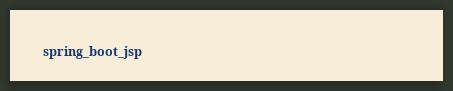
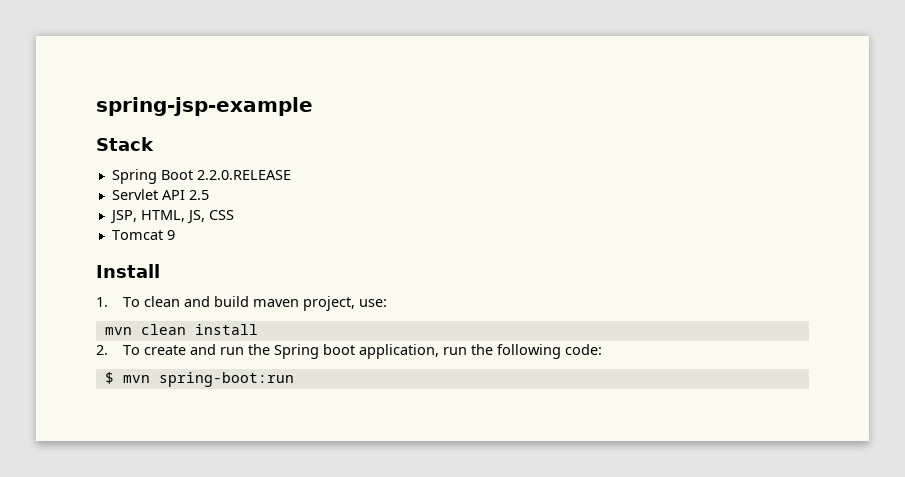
[43,46,142,59] spring_boot_jsp -> [96,97,313,116] [96,137,154,151] [111,169,291,184] [111,189,209,200] [109,210,234,224] [111,230,175,240] [96,264,160,278] [96,296,387,311] [104,324,258,335] [96,344,602,359] [104,372,294,387] spring-jsp-example // Stack // Spring Boot 2.2.0.RELEASE // Servlet API 2.5 // JSP, HTML, JS, CSS // Tomcat 9 // Install // 1. To clean and build maven project, use: // mvn clean install // 2. To create and run the Spring boot application, run the following code: // $ mvn spring-boot:run

